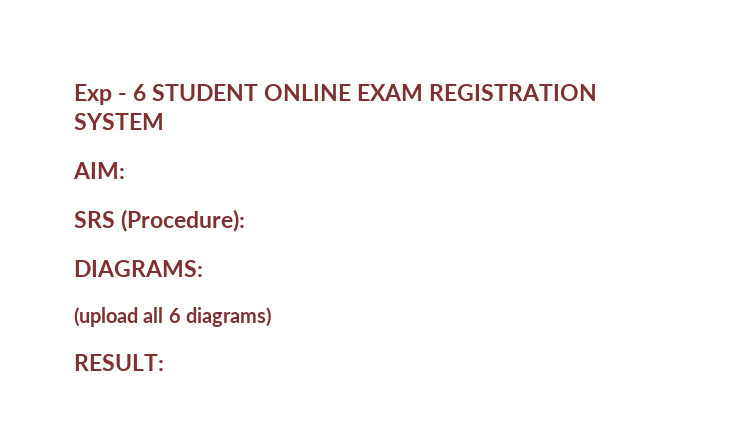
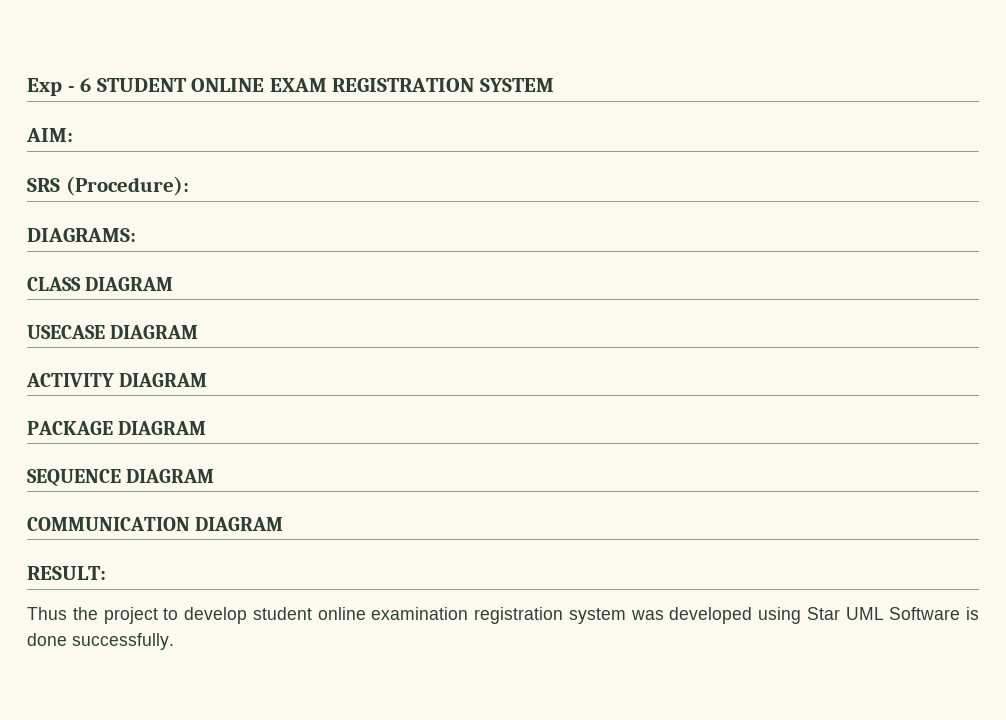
[74,307,271,327] [74,354,164,371] (upload all 6 diagrams) // RESULT: -> [27,277,174,291] [27,325,199,339] [26,373,208,387] [27,421,207,435] [27,469,215,487] [27,517,284,531] [27,566,106,580] [27,607,979,624] [27,633,174,650] CLASS DIAGRAM // USECASE DIAGRAM // ACTIVITY DIAGRAM // PACKAGE DIAGRAM // SEQUENCE DIAGRAM // COMMUNICATION DIAGRAM // RESULT: // Thus the project to develop student online examination registration system was developed using Star UML Software is done successfully.

